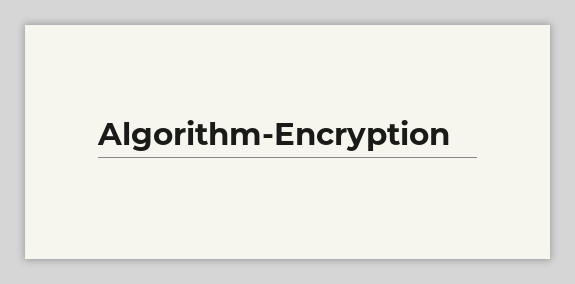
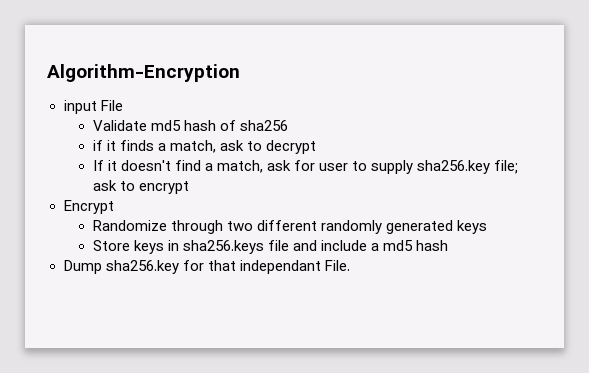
(450, 135) none -> [63,100,123,114] [92,120,288,131] [92,140,317,154] [92,160,519,174] [92,180,189,194] [63,200,114,214] [92,220,488,234] [92,240,449,254] [63,260,350,274] // input File // Validate md5 hash of sha256 // if it finds a match, ask to decrypt // If it doesn't find a match, ask for user to supply sha256.key file; ask to encrypt // Encrypt // Randomize through two different randomly generated keys // Store keys in sha256.keys file and include a md5 hash // Dump sha256.key for that independant File.

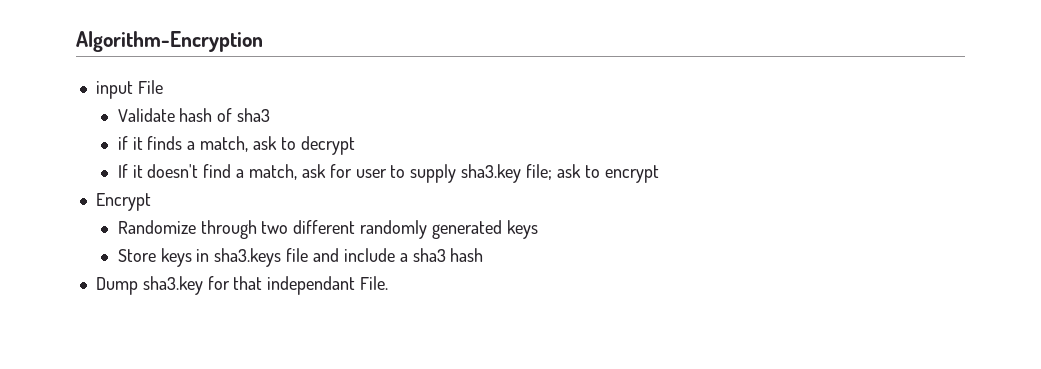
[150,120,181,131] md5 -> (175, 115) none
[239,120,288,131] sha256 -> [237,108,271,122] sha3
[417,160,491,174] sha256.key -> [461,164,522,183] sha3.key
[182,240,264,254] sha256.keys -> [214,248,282,267] sha3.keys
[383,240,414,251] md5 -> [412,248,446,262] sha3
[105,260,179,274] sha256.key -> [142,276,203,295] sha3.key

